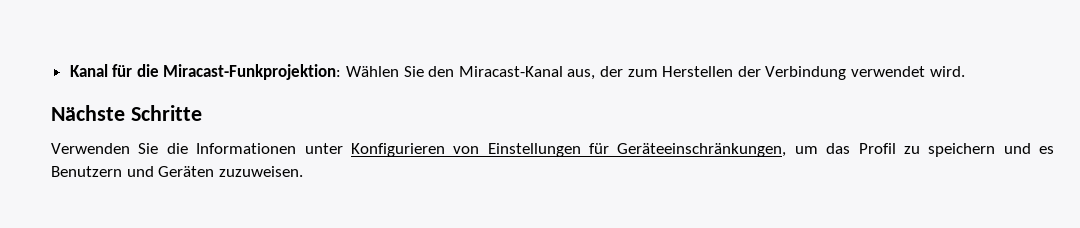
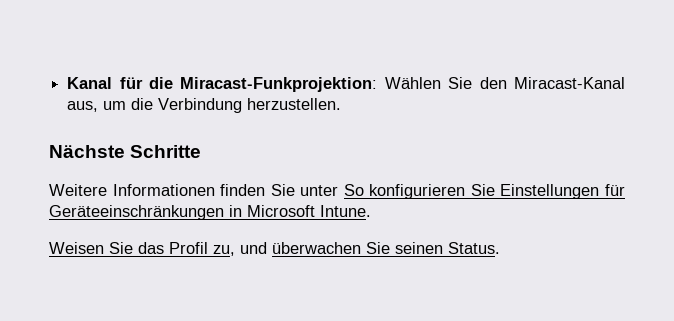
[600,66,965,80] [51,105,202,121] [51,143,1054,157] [51,166,303,177] der zum Herstellen der Verbindung verwendet wird. // Nächste Schritte // Verwenden Sie die Informationen unter Konfigurieren von Einstellungen für Geräteeinschränkungen, um das Profil zu speichern und es Benutzern und Geräten zuzuweisen. -> [103,98,342,113] [49,145,202,158] [49,184,625,199] [49,205,371,220] [49,242,500,256] um die Verbindung herzustellen. // Nächste Schritte // Weitere Informationen finden Sie unter So konfigurieren Sie Einstellungen für Geräteeinschränkungen in Microsoft Intune. // Weisen Sie das Profil zu, und überwachen Sie seinen Status.

